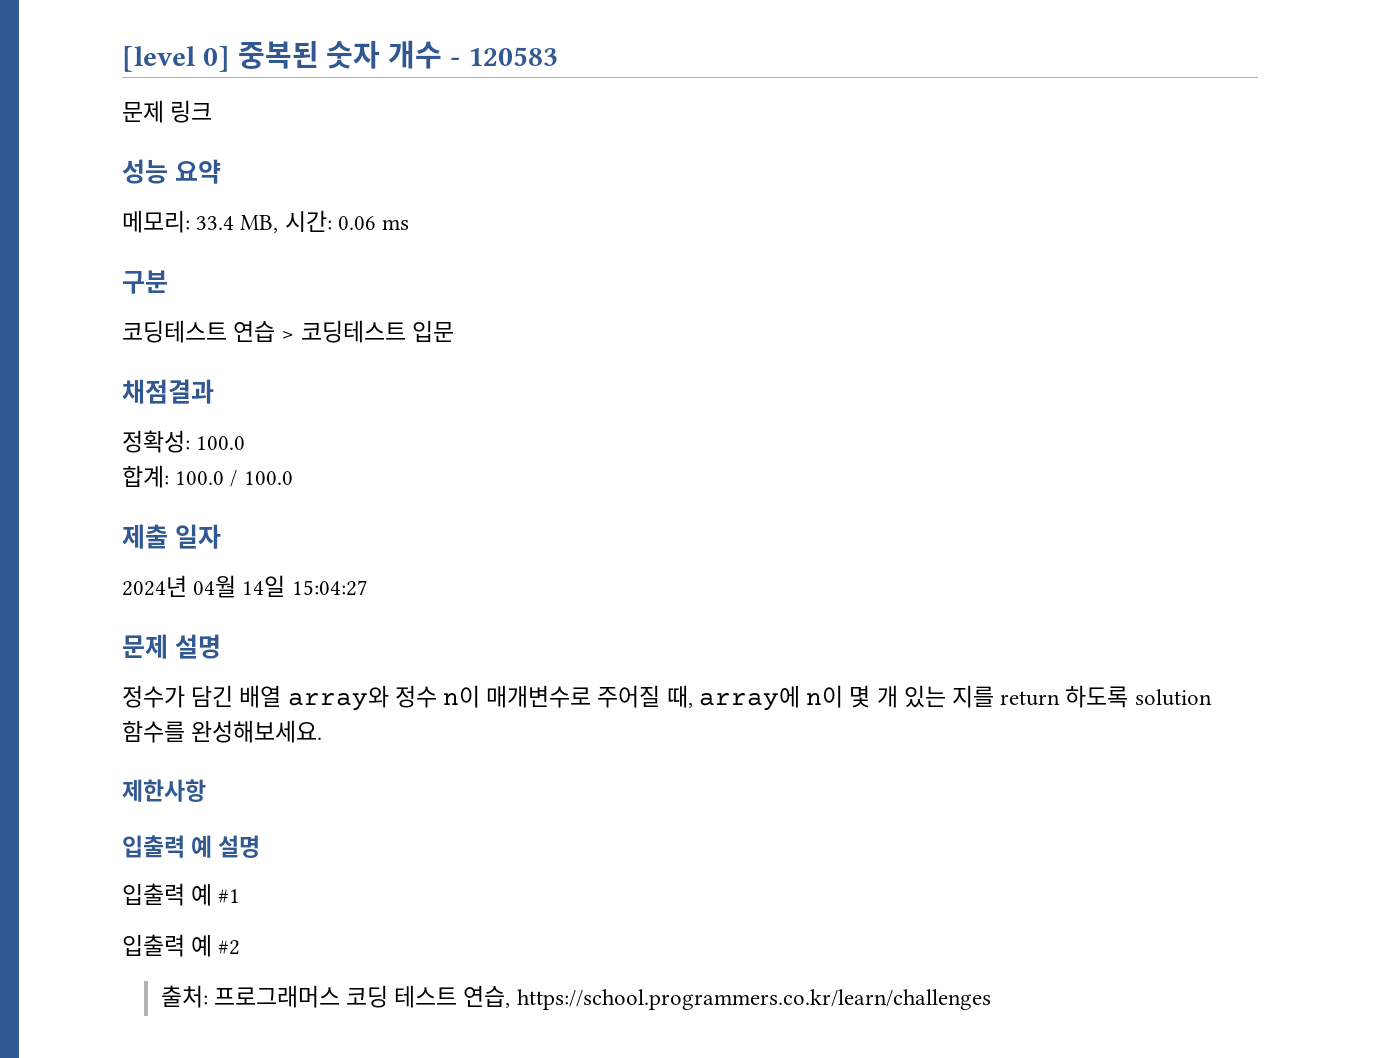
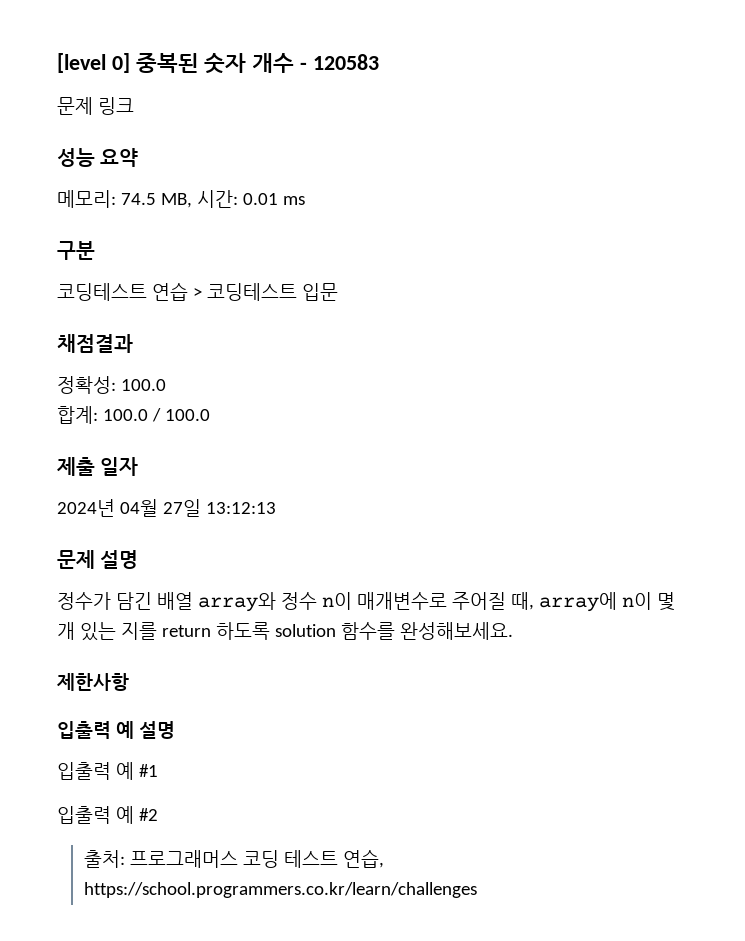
[196,216,235,230] 33.4 -> [120,193,156,205] 74.5
[337,216,376,230] 0.06 -> [242,193,278,205] 0.01
[242,575,368,597] 14일 15:04:27 -> [162,499,276,517] 27일 13:12:13

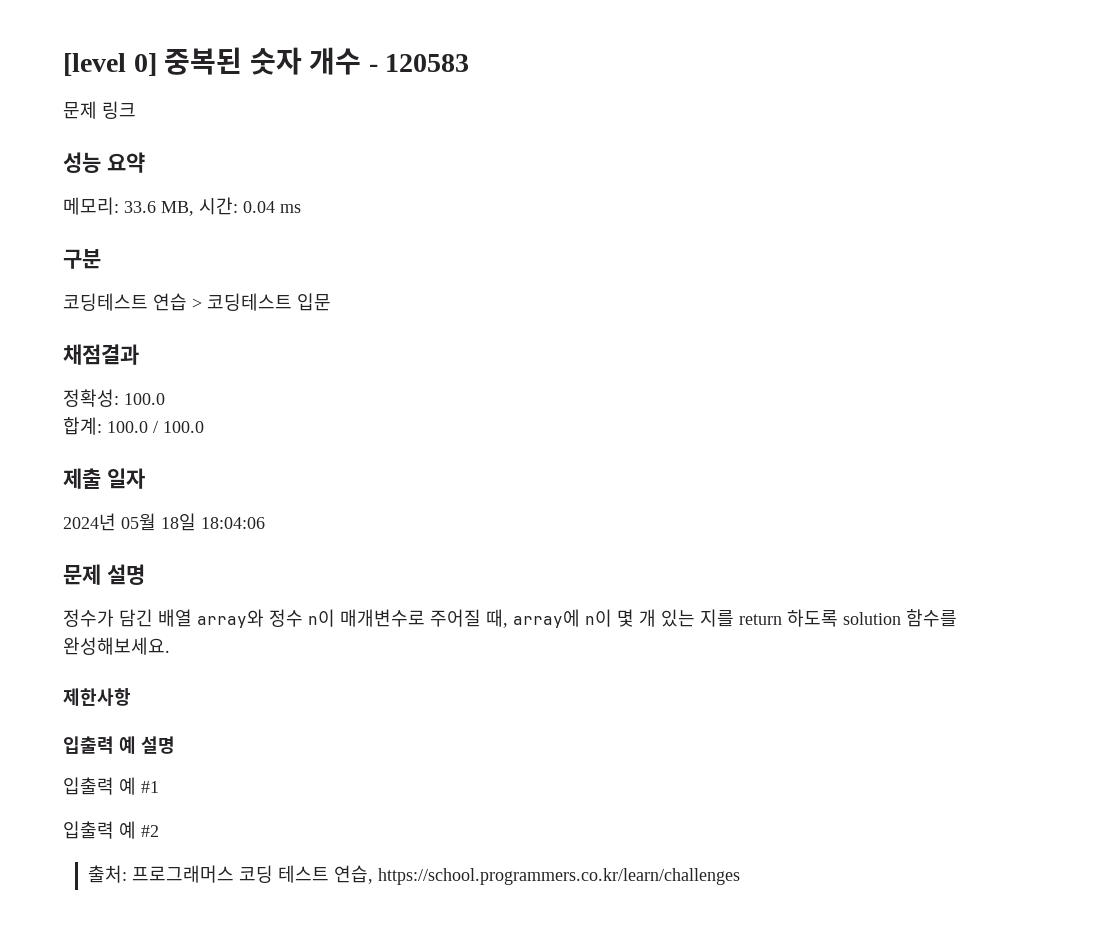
[120,193,156,205] 74.5 -> [124,201,156,213] 33.6
[242,193,278,205] 0.01 -> [243,201,275,213] 0.04
[119,499,276,517] 04월 27일 13:12:13 -> [121,513,265,531] 05월 18일 18:04:06

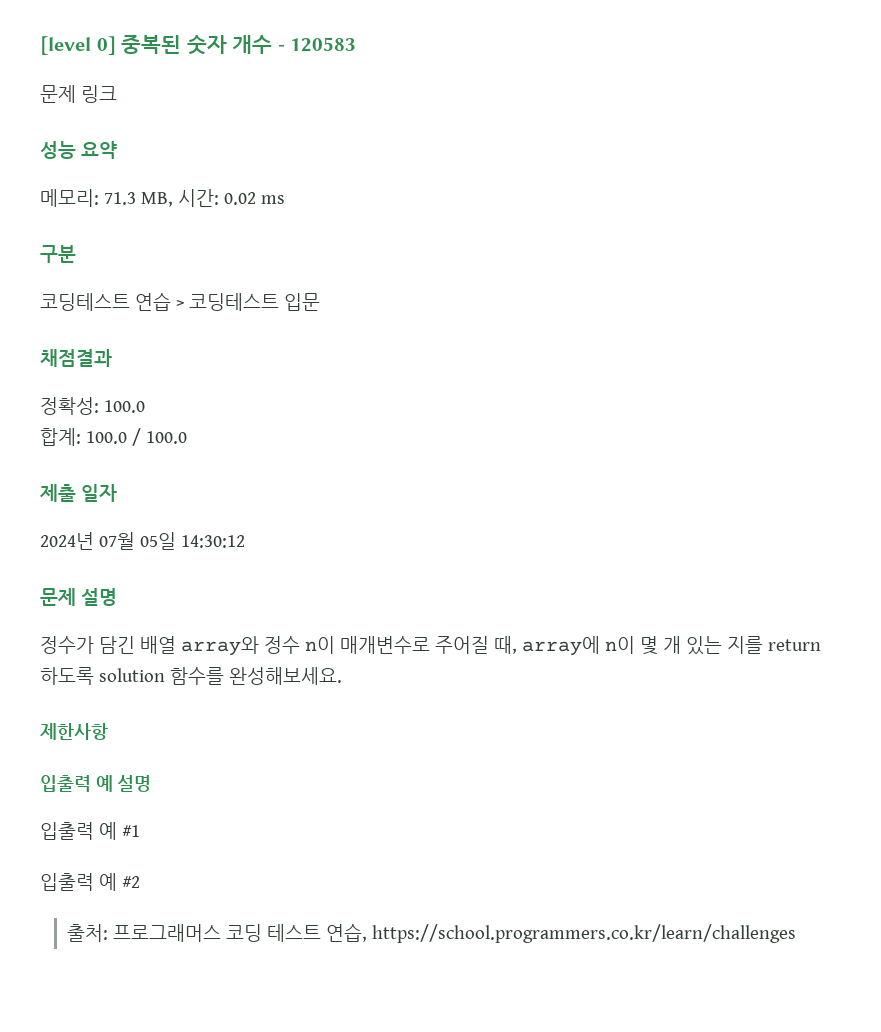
[124,201,156,213] 33.6 -> [103,192,136,205] 71.3
[243,201,275,213] 0.04 -> [223,192,256,205] 0.02
[121,513,265,531] 05월 18일 18:04:06 -> [98,532,245,550] 07월 05일 14:30:12

